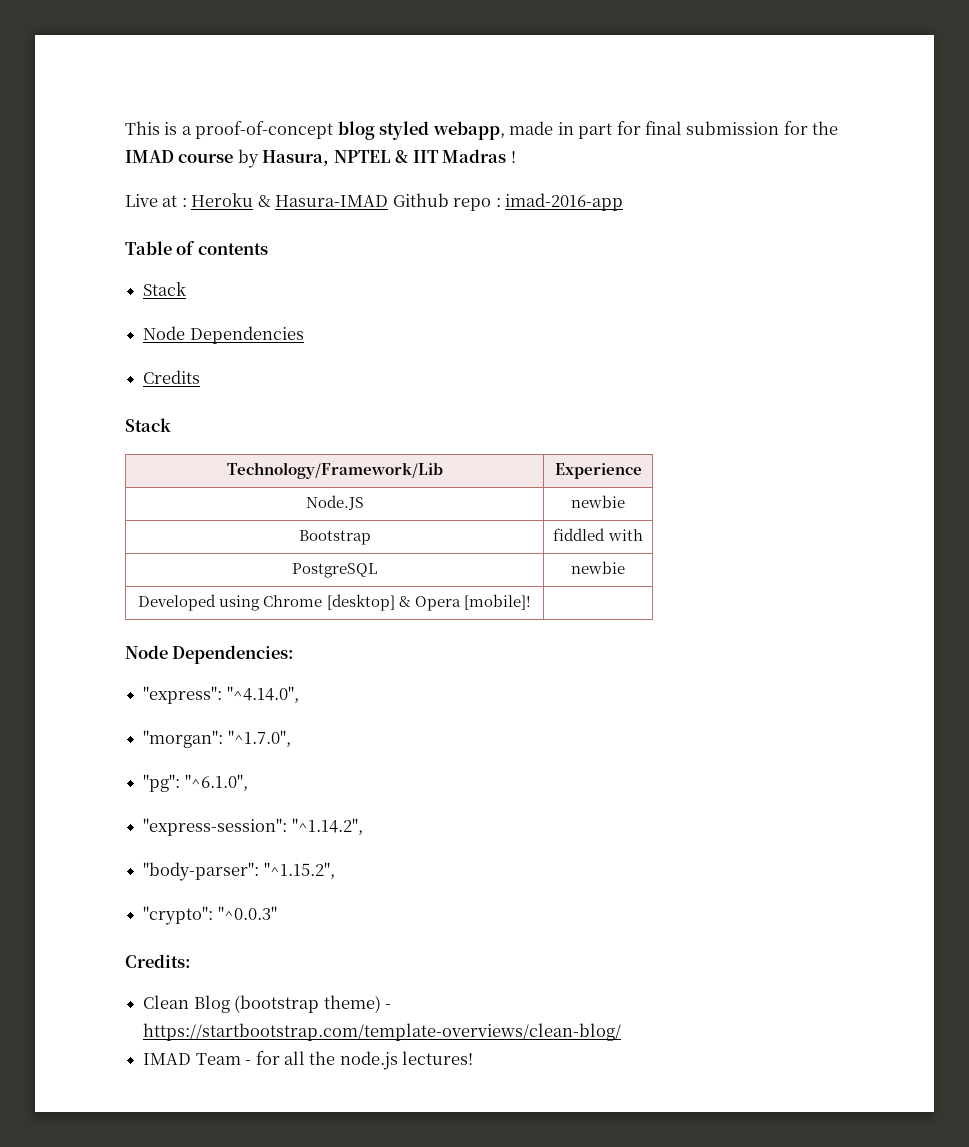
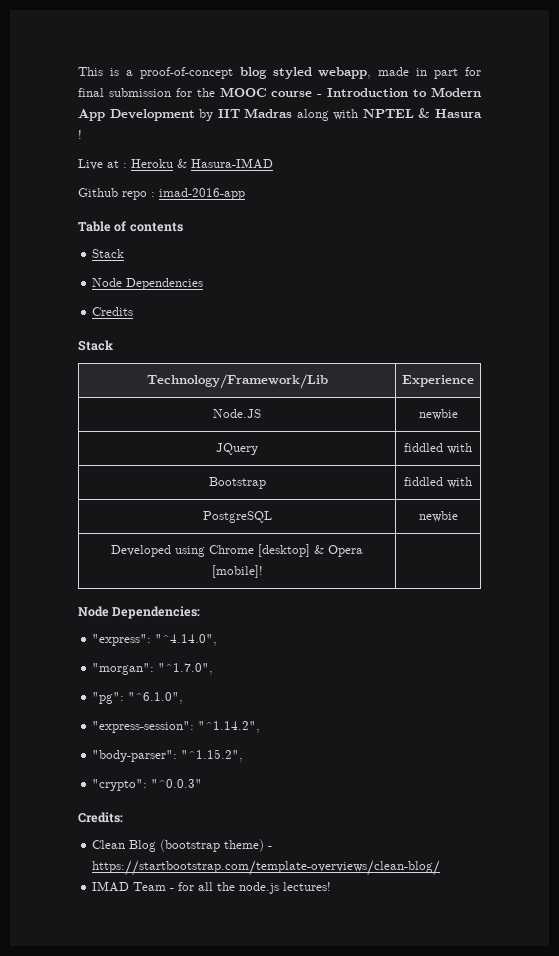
[125,149,507,168] IMAD course by Hasura, NPTEL & IIT Madras -> [219,87,481,97] [78,108,482,121] MOOC course - Introduction to Modern App Development by IIT Madras along with NPTEL & Hasura
(389, 201) none -> (273, 163) //
(625, 501) none -> [216,443,258,455] [404,443,472,454] // JQuery | fiddled with

